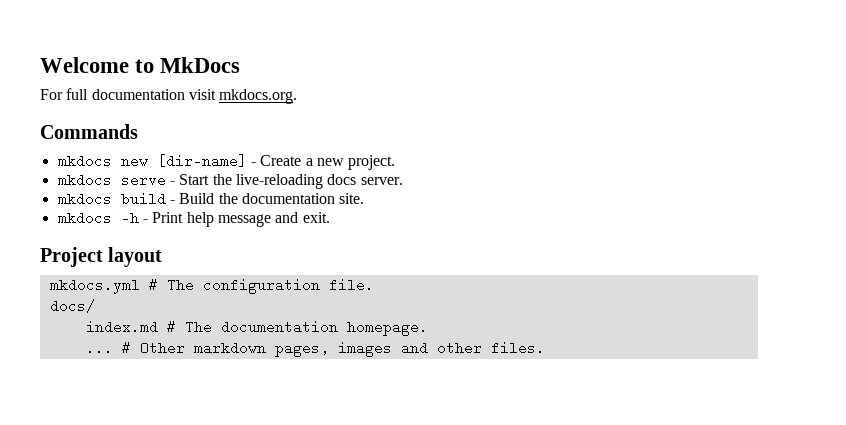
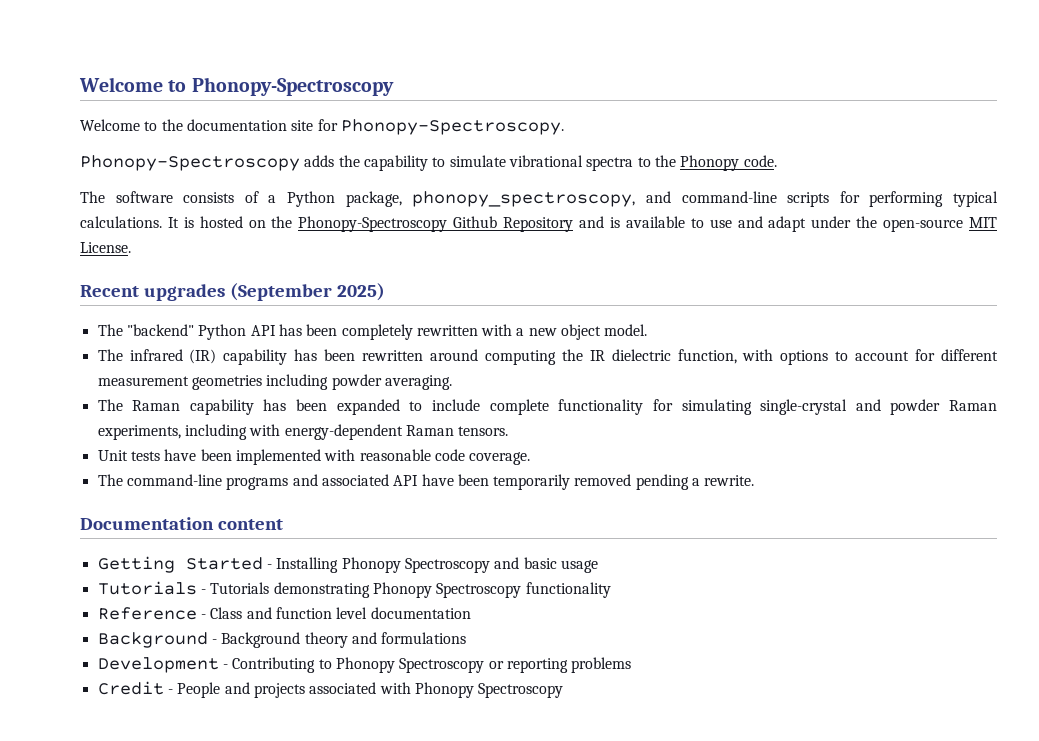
[40,57,241,73] [40,88,298,104] [40,124,138,139] [57,154,396,170] [57,173,403,189] [57,192,365,206] [57,211,330,227] [40,247,163,267] [49,278,374,294] [49,299,95,313] [85,320,428,336] [85,341,545,357] Welcome to MkDocs // For full documentation visit mkdocs.org. // Commands // mkdocs new [dir-name] - Create a new project. // mkdocs serve - Start the live-reloading docs server. // mkdocs build - Build the documentation site. // mkdocs -h - Print help message and exit. // Project layout // mkdocs.yml # The configuration file. // docs/ // index.md # The documentation homepage. // ... # Other markdown pages, images and other files. -> [79,77,394,96] [80,119,564,135] [80,155,777,171] [80,191,999,207] [80,216,998,232] [80,242,131,253] [80,283,385,301] [97,324,648,340] [97,349,999,365] [97,374,452,390] [97,399,997,415] [97,424,509,440] [97,449,531,465] [97,474,755,490] [80,517,283,530] [97,556,598,573] [97,581,611,598] [97,607,471,620] [97,632,467,648] [97,657,632,673] [97,681,564,698] Welcome to Phonopy-Spectroscopy // Welcome to the documentation site for Phonopy-Spectroscopy. // Phonopy-Spectroscopy adds the capability to simulate vibrational spectra to the Phonopy code. // The software consists of a Python package, phonopy_spectroscopy, and command-line scripts for performing typical calculations. It is hosted on the Phonopy-Spectroscopy Github Repository and is available to use and adapt under the open-source MIT License. // Recent upgrades (September 2025) // The "backend" Python API has been completely rewritten with a new object model. // The infrared (IR) capability has been rewritten around computing the IR dielectric function, with options to account for different measurement geometries including powder averaging. // The Raman capability has been expanded to include complete functionality for simulating single-crystal and powder Raman experiments, including with energy-dependent Raman tensors. // Unit tests have been implemented with reasonable code coverage. // The command-line programs and associated API have been temporarily removed pending a rewrite. // Documentation content // Getting Started - Installing Phonopy Spectroscopy and basic usage // Tutorials - Tutorials demonstrating Phonopy Spectroscopy functionality // Reference - Class and function level documentation // Background - Background theory and formulations // Development - Contributing to Phonopy Spectroscopy or reporting problems // Credit - People and projects associated with Phonopy Spectroscopy

